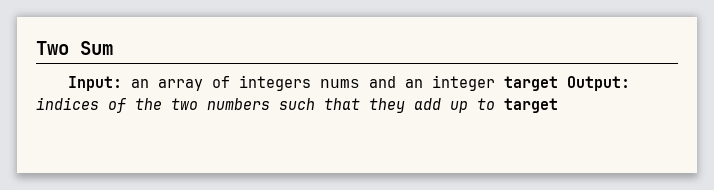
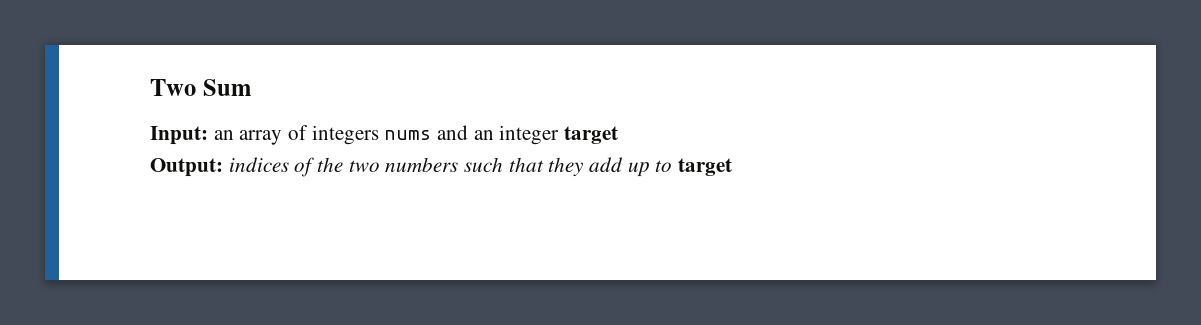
(559, 83) none -> (619, 135) //

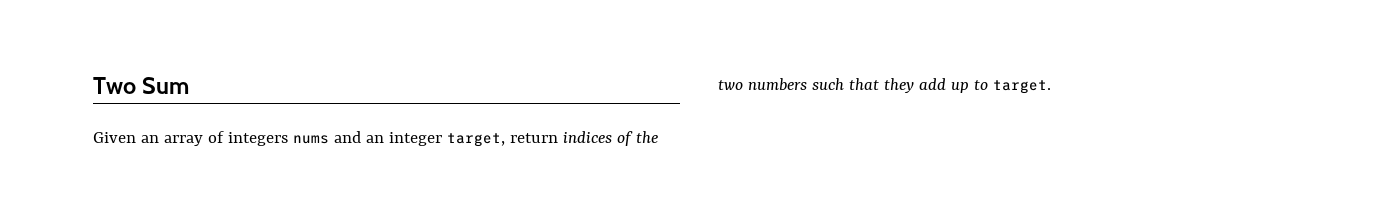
[150,126,208,145] Input: -> [93,132,136,143] Given
[564,126,619,144] [150,158,223,177] target // Output: -> [446,133,558,147] target, return
[678,158,733,176] target -> [992,80,1051,94] target.

